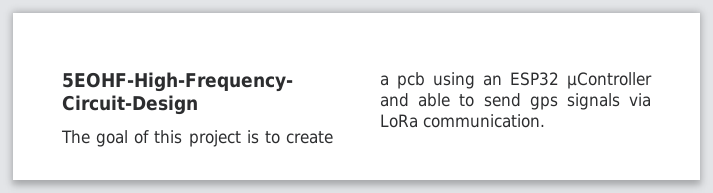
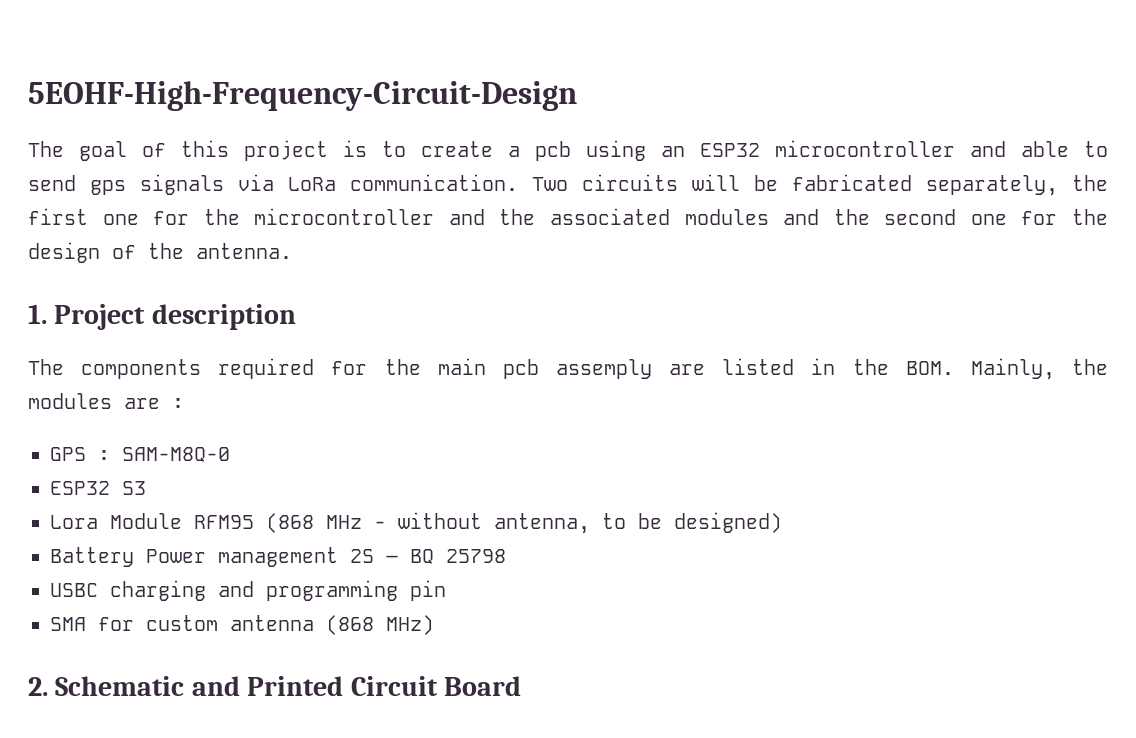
[567,72,652,89] µController -> [775,140,955,157] microcontroller
(545, 121) none -> [532,174,1108,196] [28,208,1108,225] [28,242,292,263] [28,304,296,330] [28,358,1108,380] [28,393,184,409] [50,447,230,462] [50,481,146,495] [50,512,782,534] [50,547,506,567] [50,580,446,601] [50,615,434,635] [28,676,522,696] Two circuits will be fabricated separately, the first one for the microcontroller and the associated modules and the second one for the design of the antenna. // 1. Project description // The components required for the main pcb assemply are listed in the BOM. Mainly, the modules are : // GPS : SAM-M8Q-0 // ESP32 S3 // Lora Module RFM95 (868 MHz - without antenna, to be designed) // Battery Power management 2S – BQ 25798 // USBC charging and programming pin // SMA for custom antenna (868 MHz) // 2. Schematic and Printed Circuit Board

